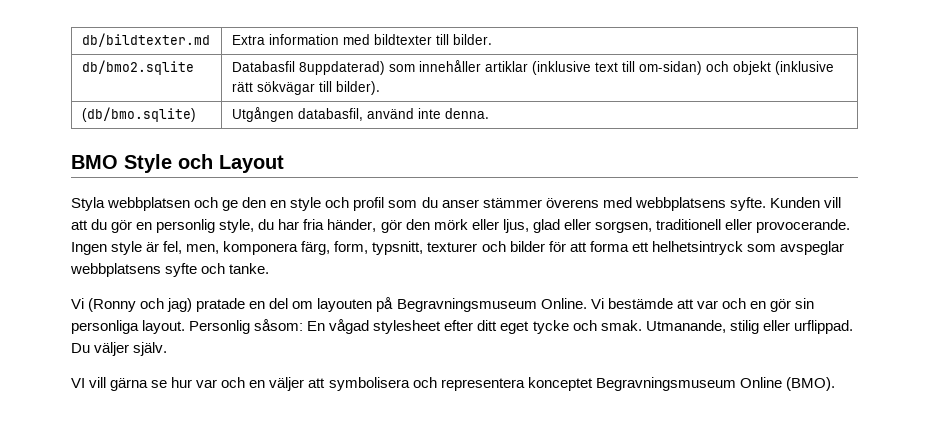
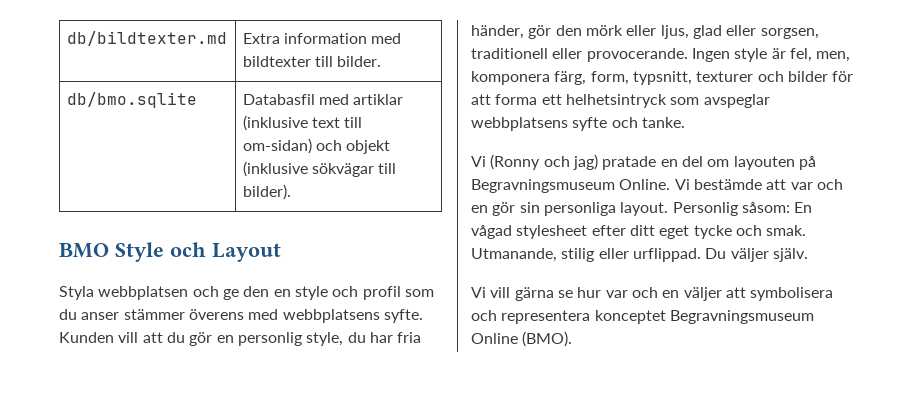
[81,60,194,75] db/bmo2.sqlite -> [66,92,197,108] db/bmo.sqlite
[298,60,481,75] 8uppdaterad) som innehåller -> [318,94,349,105] med
[231,82,253,92] rätt -> (308, 169) none
[81,107,196,122] [231,107,489,122] // (db/bmo.sqlite) | Utgången databasfil, använd inte denna. -> (291, 192) none
[71,378,85,388] VI -> [471,287,486,298] Vi

